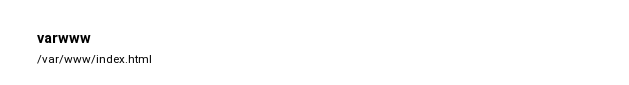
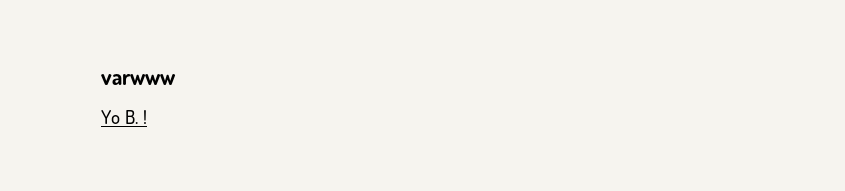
[37,55,152,64] /var/www/index.html -> [101,110,148,124] Yo B. !

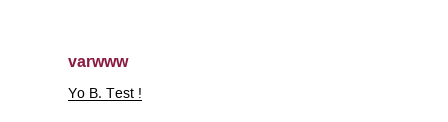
(139, 117) none -> [106,88,134,98] Test

